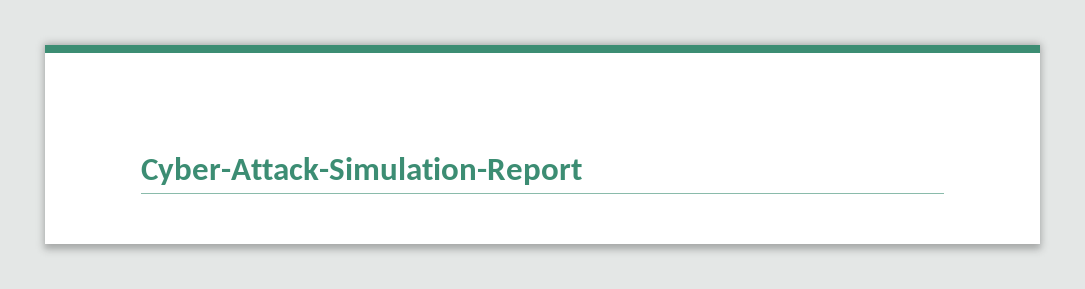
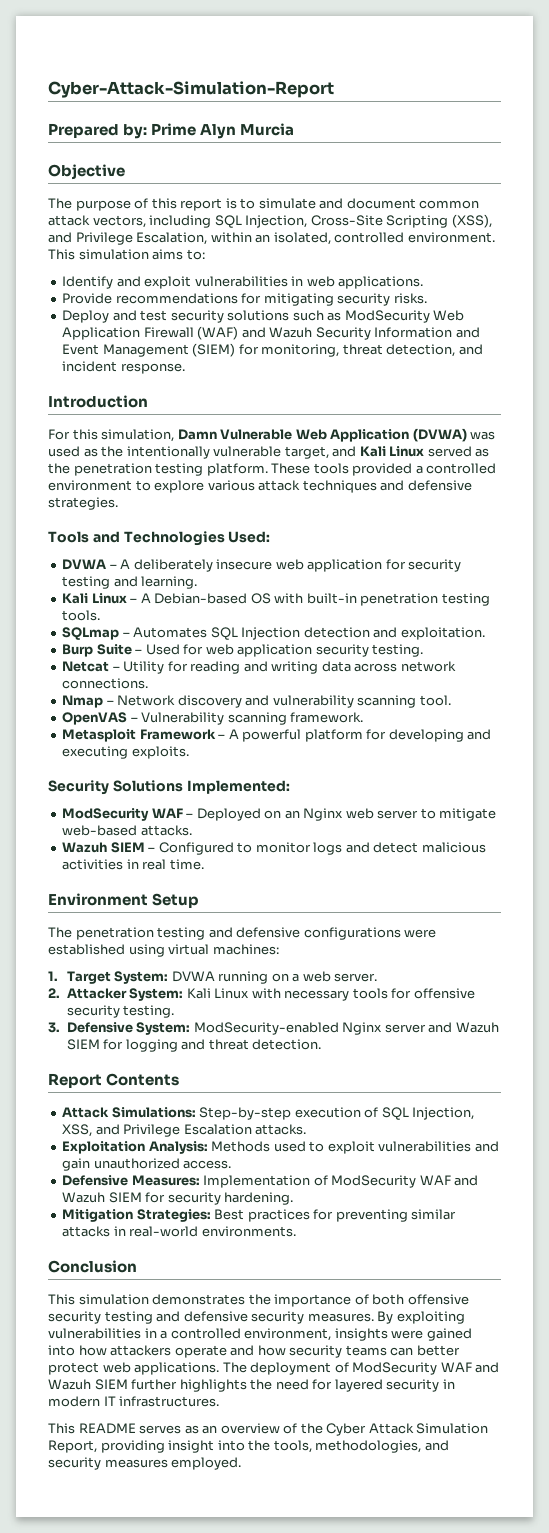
(582, 171) none -> [48,123,295,139] [48,164,125,180] [48,198,480,211] [48,214,492,228] [48,232,495,245] [48,249,205,260] [62,276,424,289] [62,293,427,306] [62,310,465,323] [62,326,480,340] [62,343,483,357] [62,361,185,374] [48,395,148,408] [48,428,496,442] [48,446,490,459] [48,463,497,476] [48,480,472,493] [48,497,118,510] [48,531,271,546] [62,559,462,572] [62,576,198,589] [62,593,490,606] [62,610,101,621] [62,627,485,640] [62,644,424,657] [62,661,456,674] [62,678,149,689] [62,695,451,708] [62,712,364,725] [62,729,492,742] [62,746,189,759] [48,780,290,795] [62,808,497,821] [62,825,192,836] [62,842,486,855] [62,859,204,870] [48,893,200,908] [48,927,437,940] [48,944,279,957] [48,971,378,984] [48,988,475,1001] [66,1005,175,1018] [48,1022,499,1035] [66,1039,322,1052] [48,1073,180,1088] [62,1107,475,1120] [62,1124,307,1137] [62,1141,499,1154] [62,1158,232,1171] [62,1175,479,1188] [62,1192,294,1205] [62,1209,457,1222] [62,1226,296,1237] [48,1260,137,1273] [48,1294,469,1307] [48,1311,465,1324] [48,1328,472,1341] [48,1345,460,1358] [48,1362,500,1375] [48,1379,455,1392] [48,1396,220,1407] [48,1423,489,1436] [48,1440,449,1453] [48,1457,242,1470] // Prepared by: Prime Alyn Murcia // Objective // The purpose of this report is to simulate and document common attack vectors, including SQL Injection, Cross-Site Scripting (XSS), and Privilege Escalation, within an isolated, controlled environment. This simulation aims to: // Identify and exploit vulnerabilities in web applications. // Provide recommendations for mitigating security risks. // Deploy and test security solutions such as ModSecurity Web Application Firewall (WAF) and Wazuh Security Information and Event Management (SIEM) for monitoring, threat detection, and incident response. // Introduction // For this simulation, Damn Vulnerable Web Application (DVWA) was used as the intentionally vulnerable target, and Kali Linux served as the penetration testing platform. These tools provided a controlled environment to explore various attack techniques and defensive strategies. // Tools and Technologies Used: // DVWA – A deliberately insecure web application for security testing and learning. // Kali Linux – A Debian-based OS with built-in penetration testing tools. // SQLmap – Automates SQL Injection detection and exploitation. // Burp Suite – Used for web application security testing. // Netcat – Utility for reading and writing data across network connections. // Nmap – Network discovery and vulnerability scanning tool. // OpenVAS – Vulnerability scanning framework. // Metasploit Framework – A powerful platform for developing and executing exploits. // Security Solutions Implemented: // ModSecurity WAF – Deployed on an Nginx web server to mitigate web-based attacks. // Wazuh SIEM – Configured to monitor logs and detect malicious activities in real time. // Environment Setup // The penetration testing and defensive configurations were established using virtual machines: // 1. Target System: DVWA running on a web server. // 2. Attacker System: Kali Linux with necessary tools for offensive security testing. // 3. Defensive System: ModSecurity-enabled Nginx server and Wazuh SIEM for logging and threat detection. // Report Contents // Attack Simulations: Step-by-step execution of SQL Injection, XSS, and Privilege Escalation attacks. // Exploitation Analysis: Methods used to exploit vulnerabilities and gain unauthorized access. // Defensive Measures: Implementation of ModSecurity WAF and Wazuh SIEM for security hardening. // Mitigation Strategies: Best practices for preventing similar attacks in real-world environments. // Conclusion // This simulation demonstrates the importance of both offensive security testing and defensive security measures. By exploiting vulnerabilities in a controlled environment, insights were gained into how attackers operate and how security teams can better protect web applications. The deployment of ModSecurity WAF and Wazuh SIEM further highlights the need for layered security in modern IT infrastructures. // This README serves as an overview of the Cyber Attack Simulation Report, providing insight into the tools, methodologies, and security measures employed.

